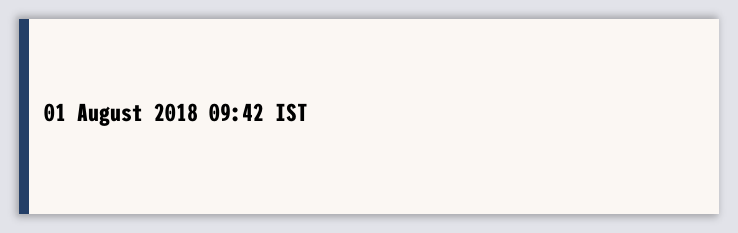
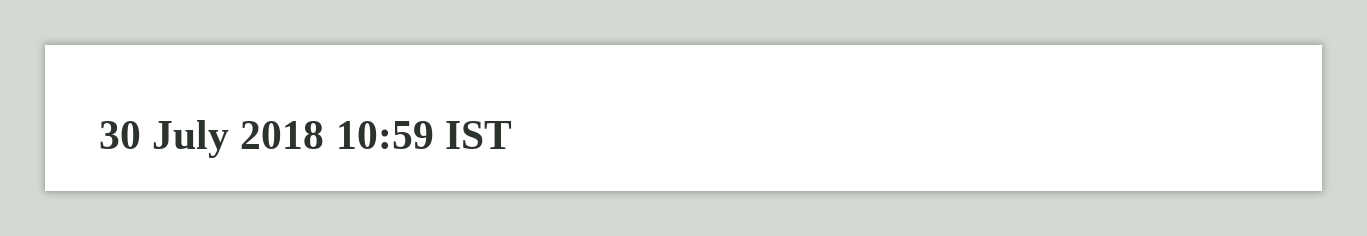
[44,103,264,126] 01 August 2018 09:42 -> [99,120,434,158] 30 July 2018 10:59

